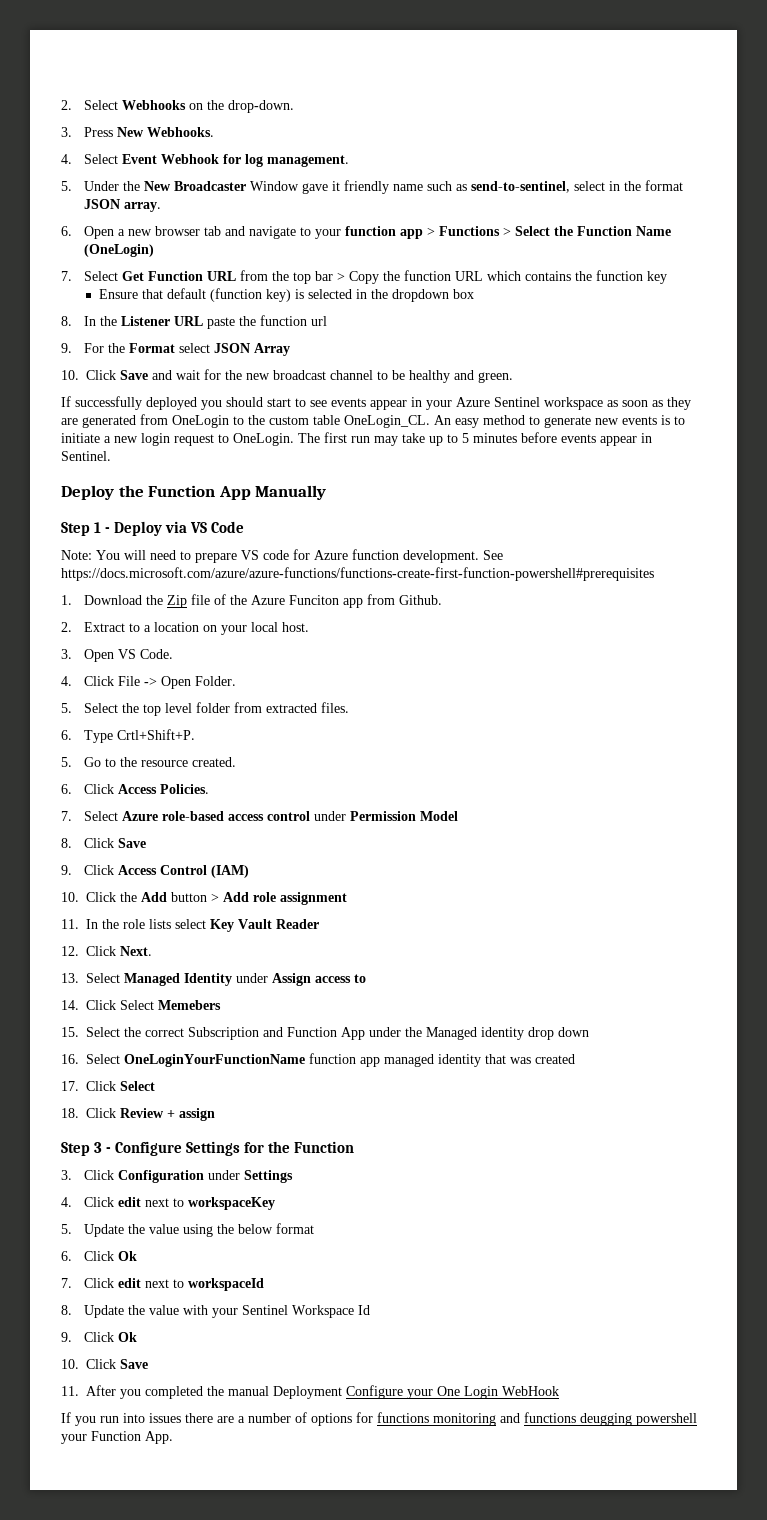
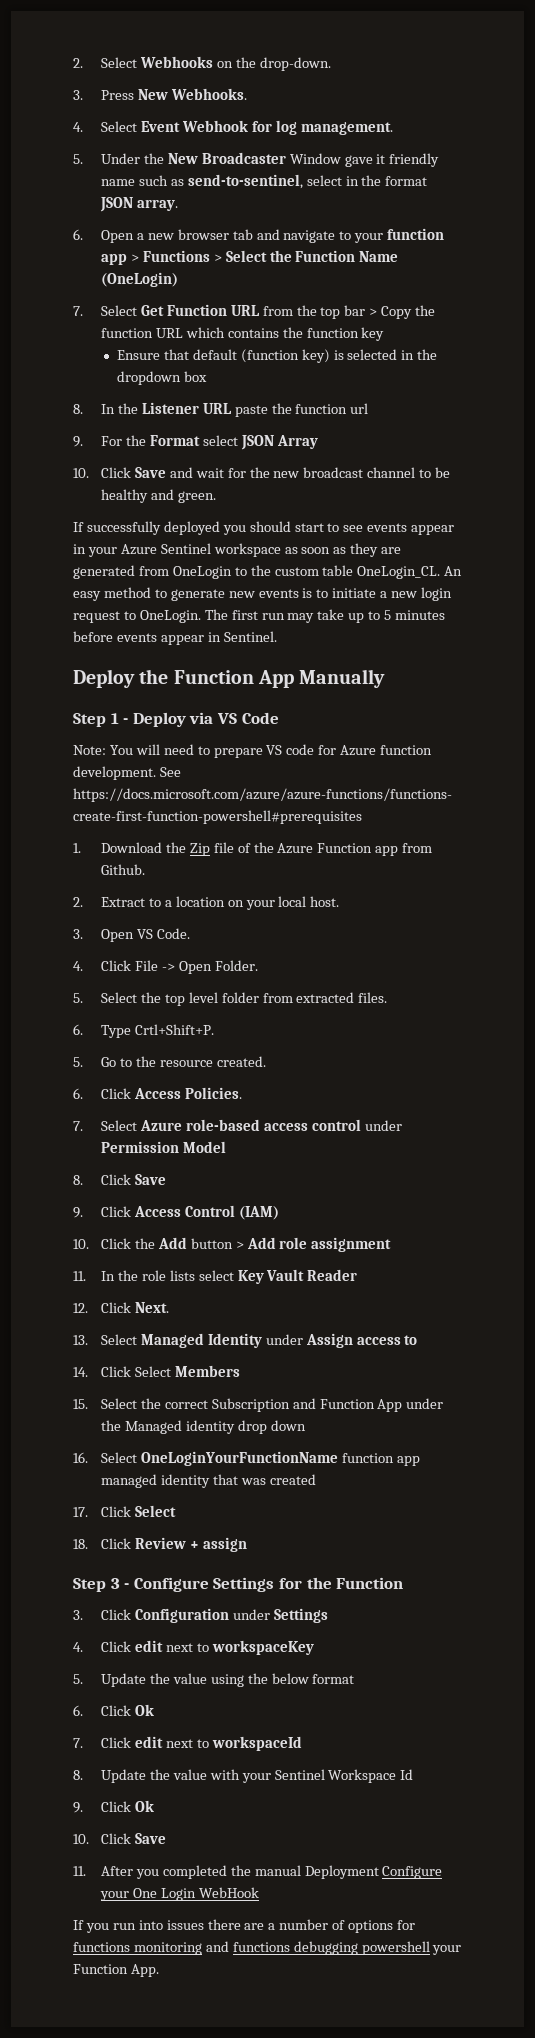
[288,595,339,605] Funciton -> [317,843,373,853] Function
[158,1000,221,1010] Memebers -> [174,1365,240,1377] Members
[580,1413,632,1426] deugging -> [293,1941,358,1955] debugging

